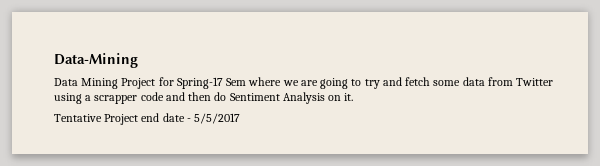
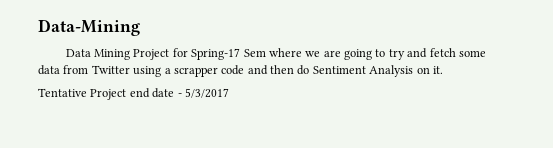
[194,113,241,124] 5/5/2017 -> [184,88,229,98] 5/3/2017

